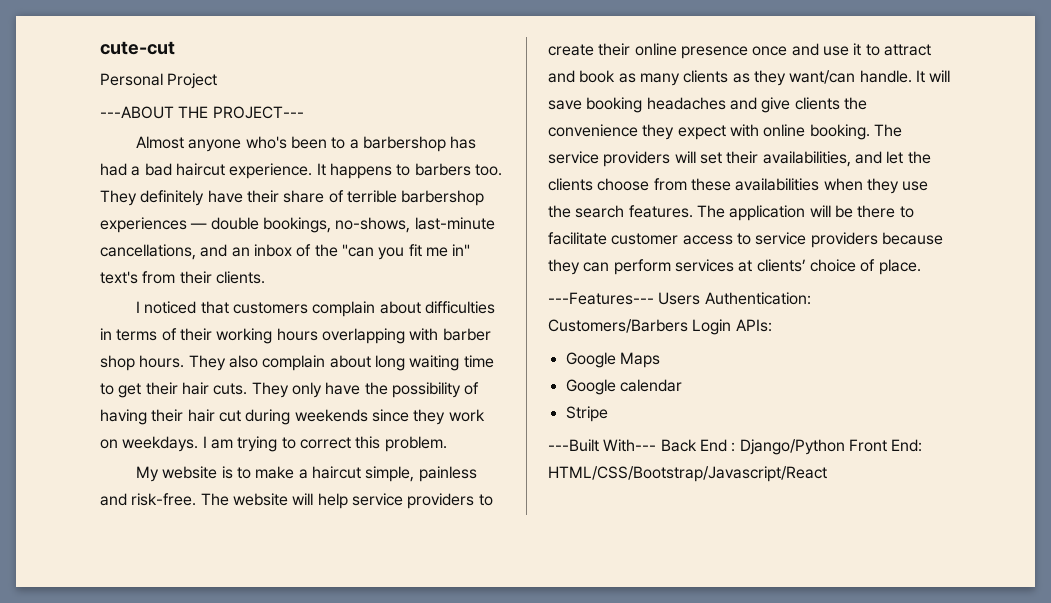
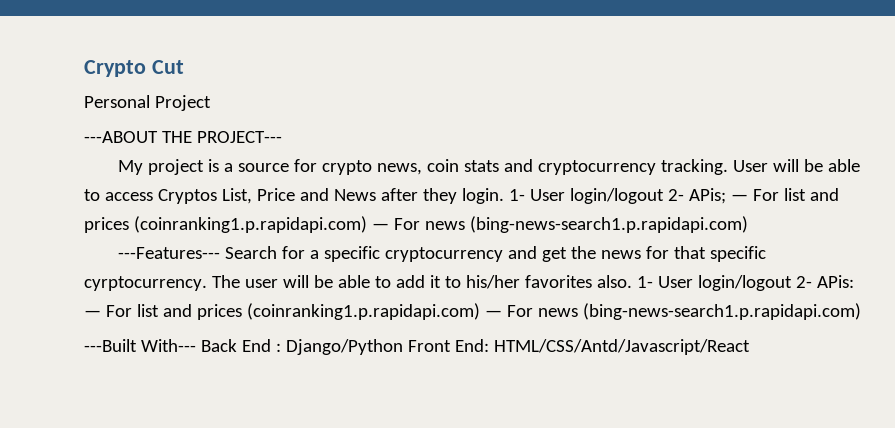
[100,41,175,55] cute-cut -> [84,60,184,77] Crypto Cut
[136,136,477,152] [100,163,502,179] [100,190,485,206] [100,217,495,233] [100,244,471,260] [100,271,265,284] [136,301,495,317] [100,328,491,344] [100,355,494,371] [100,382,480,398] [100,409,485,425] [100,436,447,452] [136,466,477,482] [100,493,493,509] [548,43,931,59] [548,70,951,86] [548,97,867,113] [548,124,902,140] [548,151,931,167] [548,178,929,194] [548,205,914,221] [548,232,943,248] [548,259,921,275] [548,292,811,305] [548,319,772,335] [565,352,660,368] [565,379,682,395] [565,406,608,422] Almost anyone who's been to a barbershop has had a bad haircut experience. It happens to barbers too. They definitely have their share of terrible barbershop experiences — double bookings, no-shows, last-minute cancellations, and an inbox of the "can you fit me in" text's from their clients. // I noticed that customers complain about difficulties in terms of their working hours overlapping with barber shop hours. They also complain about long waiting time to get their hair cuts. They only have the possibility of having their hair cut during weekends since they work on weekdays. I am trying to correct this problem. // My website is to make a haircut simple, painless and risk-free. The website will help service providers to create their online presence once and use it to attract and book as many clients as they want/can handle. It will save booking headaches and give clients the convenience they expect with online booking. The service providers will set their availabilities, and let the clients choose from these availabilities when they use the search features. The application will be there to facilitate customer access to service providers because they can perform services at clients’ choice of place. // ---Features--- Users Authentication: Customers/Barbers Login APIs: // Google Maps // Google calendar // Stripe -> [118,159,861,175] [84,188,839,204] [84,216,748,233] [118,246,767,262] [84,275,854,291] [84,303,861,320] My project is a source for crypto news, coin stats and cryptocurrency tracking. User will be able to access Cryptos List, Price and News after they login. 1- User login/logout 2- APis; — For list and prices (coinranking1.p.rapidapi.com) — For news (bing-news-search1.p.rapidapi.com) // ---Features--- Search for a specific cryptocurrency and get the news for that specific cyrptocurrency. The user will be able to add it to his/her favorites also. 1- User login/logout 2- APis: — For list and prices (coinranking1.p.rapidapi.com) — For news (bing-news-search1.p.rapidapi.com)
[548,466,827,482] HTML/CSS/Bootstrap/Javascript/React -> [493,339,750,355] HTML/CSS/Antd/Javascript/React

